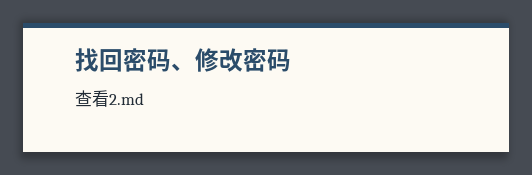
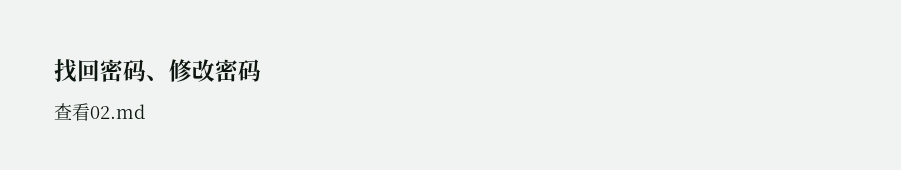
[109,93,144,105] 2.md -> [90,104,145,119] 02.md

